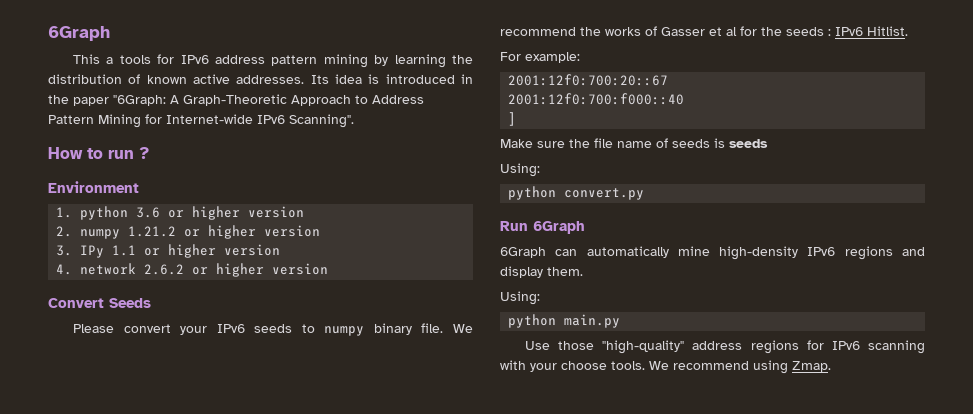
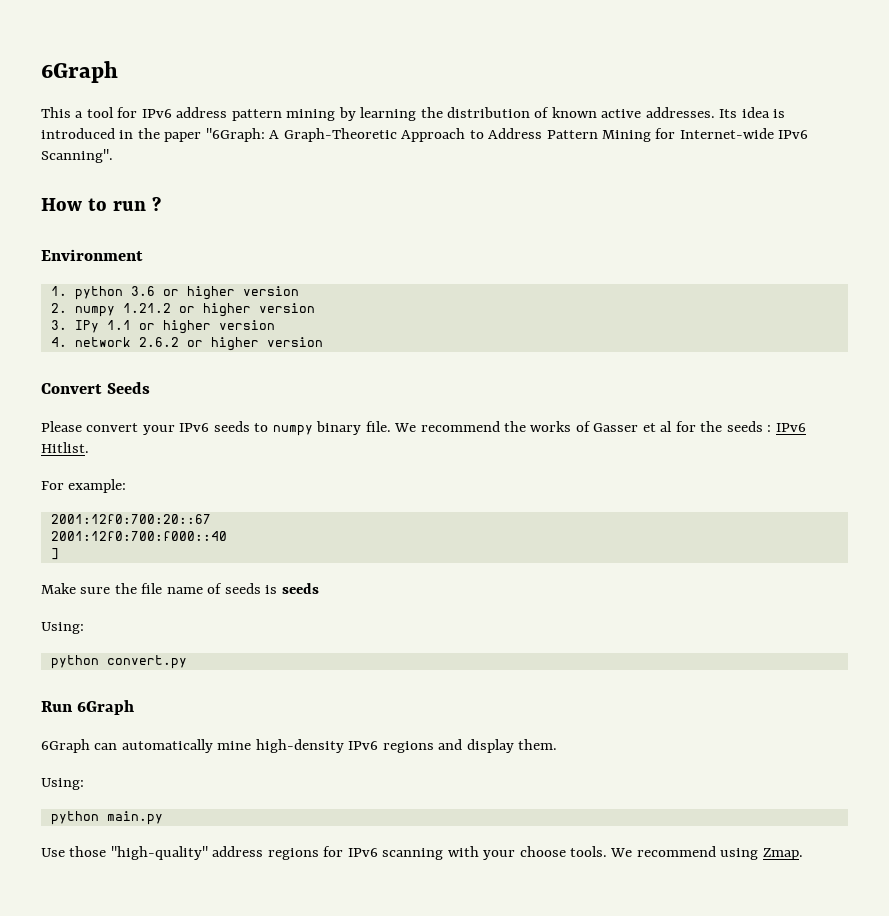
[119,55,151,64] tools -> [86,107,114,118] tool

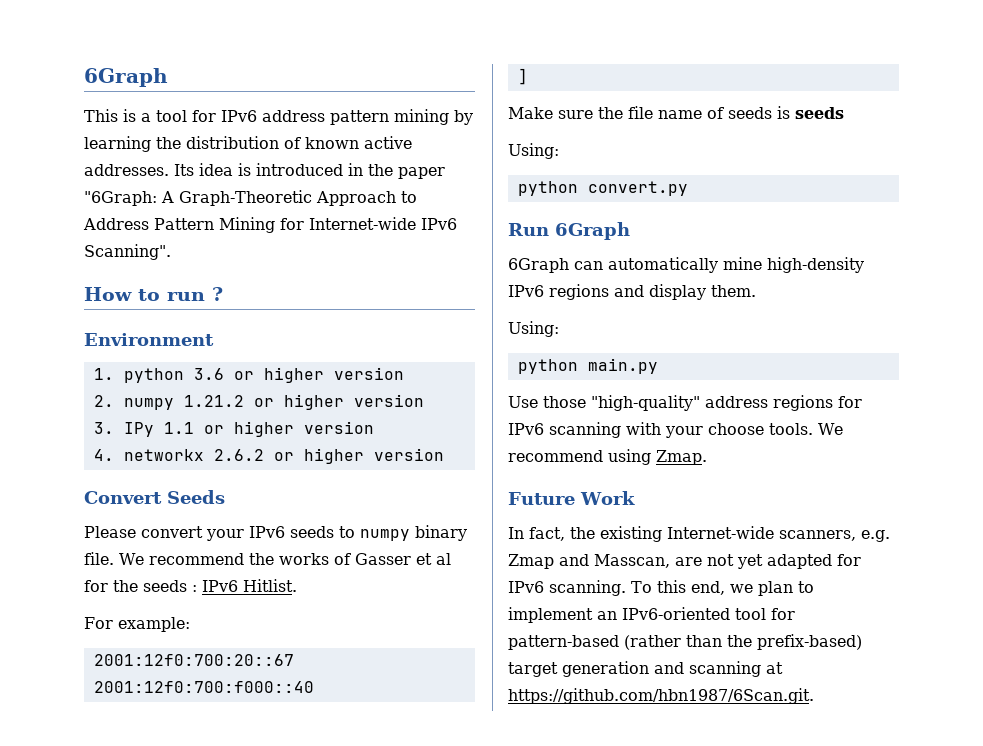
(71, 112) none -> [123,109,136,122] is
[74,337,131,347] network -> [123,449,204,461] networkx
(803, 854) none -> [508,491,635,505] [508,526,890,542] [508,554,861,569] [508,580,814,596] [508,607,795,623] [508,634,862,650] [508,661,783,677] [508,688,814,704] // Future Work // In fact, the existing Internet-wide scanners, e.g. Zmap and Masscan, are not yet adapted for IPv6 scanning. To this end, we plan to implement an IPv6-oriented tool for pattern-based (rather than the prefix-based) target generation and scanning at https://github.com/hbn1987/6Scan.git.

